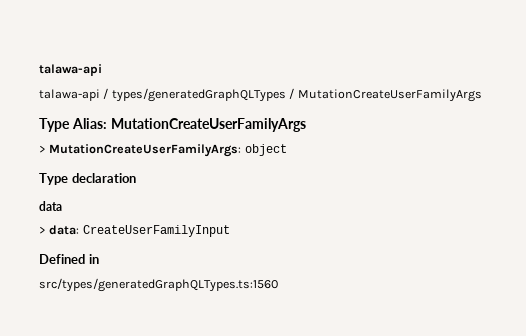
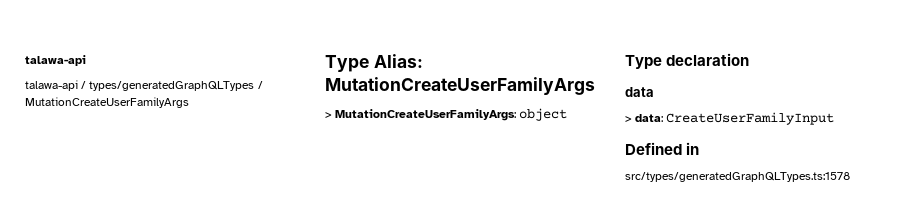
[39,278,278,292] src/types/generatedGraphQLTypes.ts:1560 -> [625,172,850,182] src/types/generatedGraphQLTypes.ts:1578

